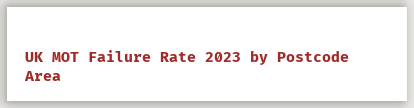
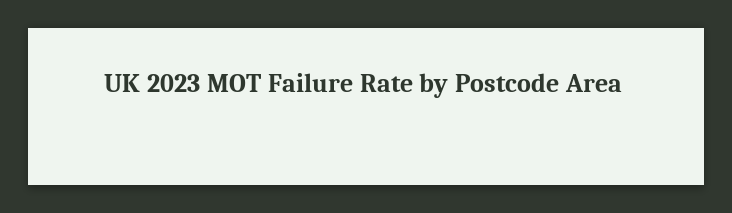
(44, 57) none -> [146,74,200,92] 2023
[205,52,241,62] 2023 -> (413, 83) none

